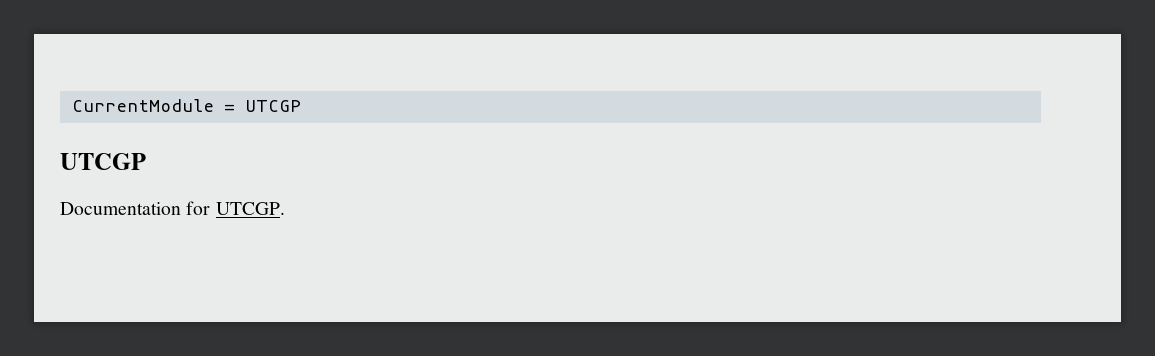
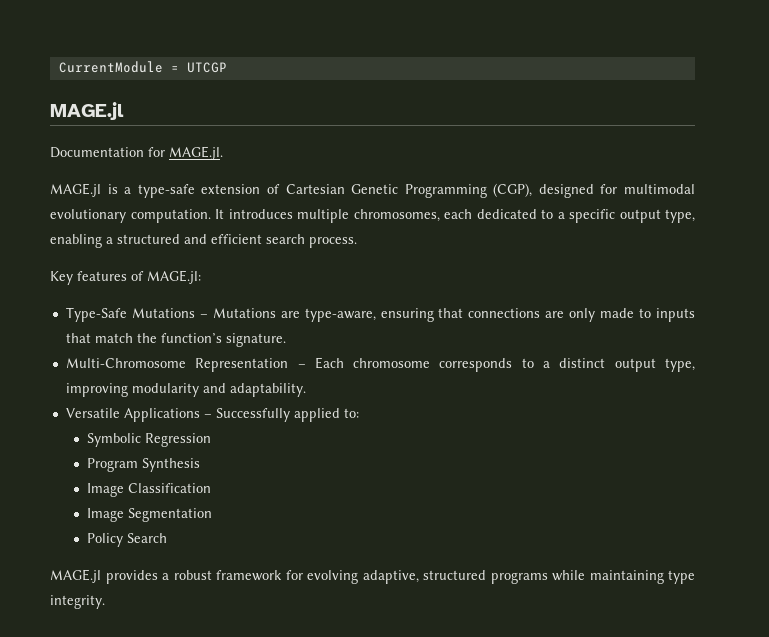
[60,153,146,170] UTCGP -> [50,102,124,120] MAGE.jl
[215,202,285,215] UTCGP. -> [169,146,223,160] [50,183,695,198] [50,209,695,223] [50,234,357,248] [50,270,201,285] [65,307,695,322] [65,333,286,347] [65,357,695,372] [65,383,306,397] [65,408,359,422] [87,433,212,447] [87,458,201,472] [87,483,212,497] [87,508,213,522] [87,533,168,547] [50,569,695,584] [50,595,105,609] MAGE.jl. // MAGE.jl is a type-safe extension of Cartesian Genetic Programming (CGP), designed for multimodal evolutionary computation. It introduces multiple chromosomes, each dedicated to a specific output type, enabling a structured and efficient search process. // Key features of MAGE.jl: // Type-Safe Mutations – Mutations are type-aware, ensuring that connections are only made to inputs that match the function’s signature. // Multi-Chromosome Representation – Each chromosome corresponds to a distinct output type, improving modularity and adaptability. // Versatile Applications – Successfully applied to: // Symbolic Regression // Program Synthesis // Image Classification // Image Segmentation // Policy Search // MAGE.jl provides a robust framework for evolving adaptive, structured programs while maintaining type integrity.

